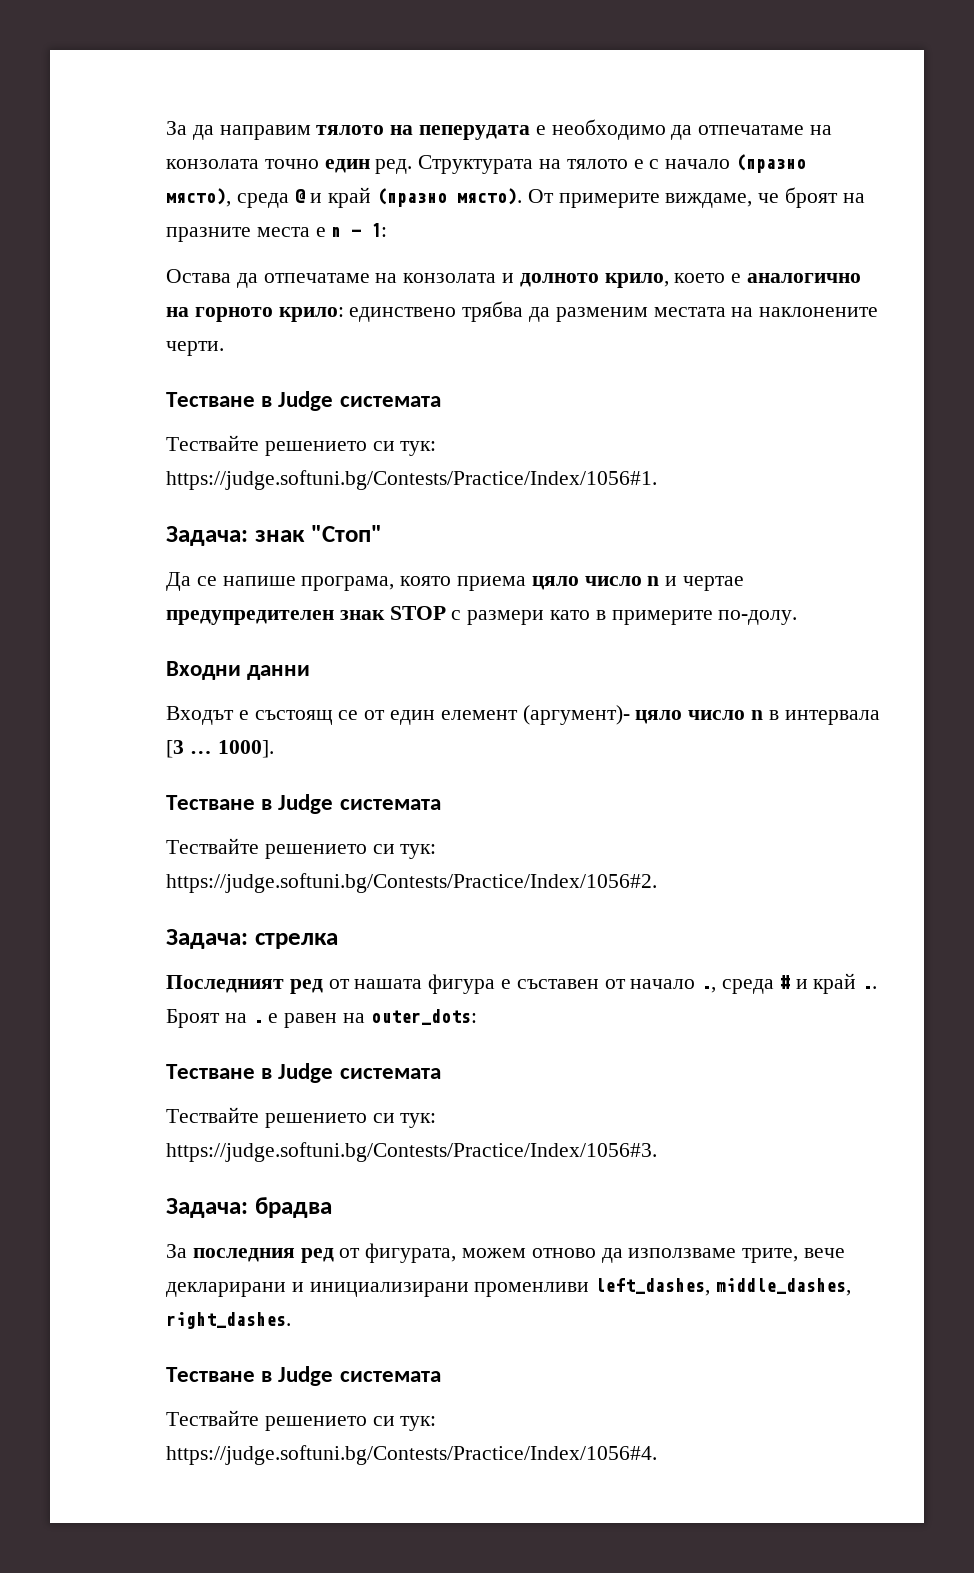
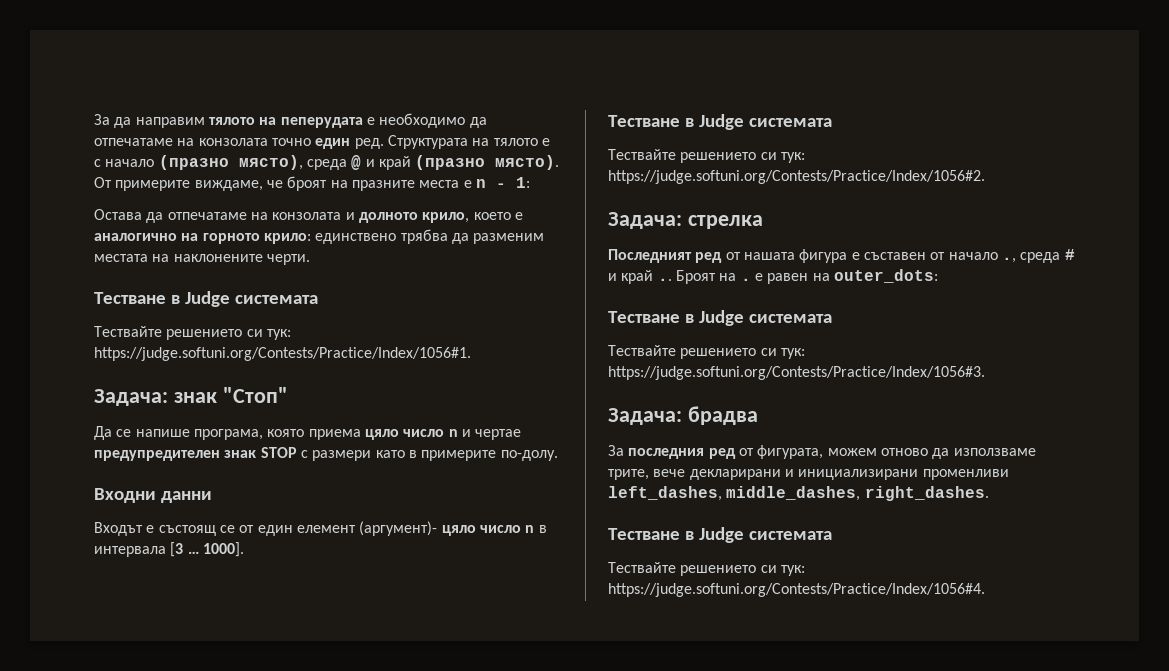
[166,470,657,490] https://judge.softuni.bg/Contests/Practice/Index/1056#1. -> [94,347,471,361] https://judge.softuni.org/Contests/Practice/Index/1056#1.
[166,873,657,893] https://judge.softuni.bg/Contests/Practice/Index/1056#2. -> [608,170,985,184] https://judge.softuni.org/Contests/Practice/Index/1056#2.
[166,1142,657,1162] https://judge.softuni.bg/Contests/Practice/Index/1056#3. -> [608,366,985,380] https://judge.softuni.org/Contests/Practice/Index/1056#3.
[166,1445,657,1465] https://judge.softuni.bg/Contests/Practice/Index/1056#4. -> [608,583,985,597] https://judge.softuni.org/Contests/Practice/Index/1056#4.

